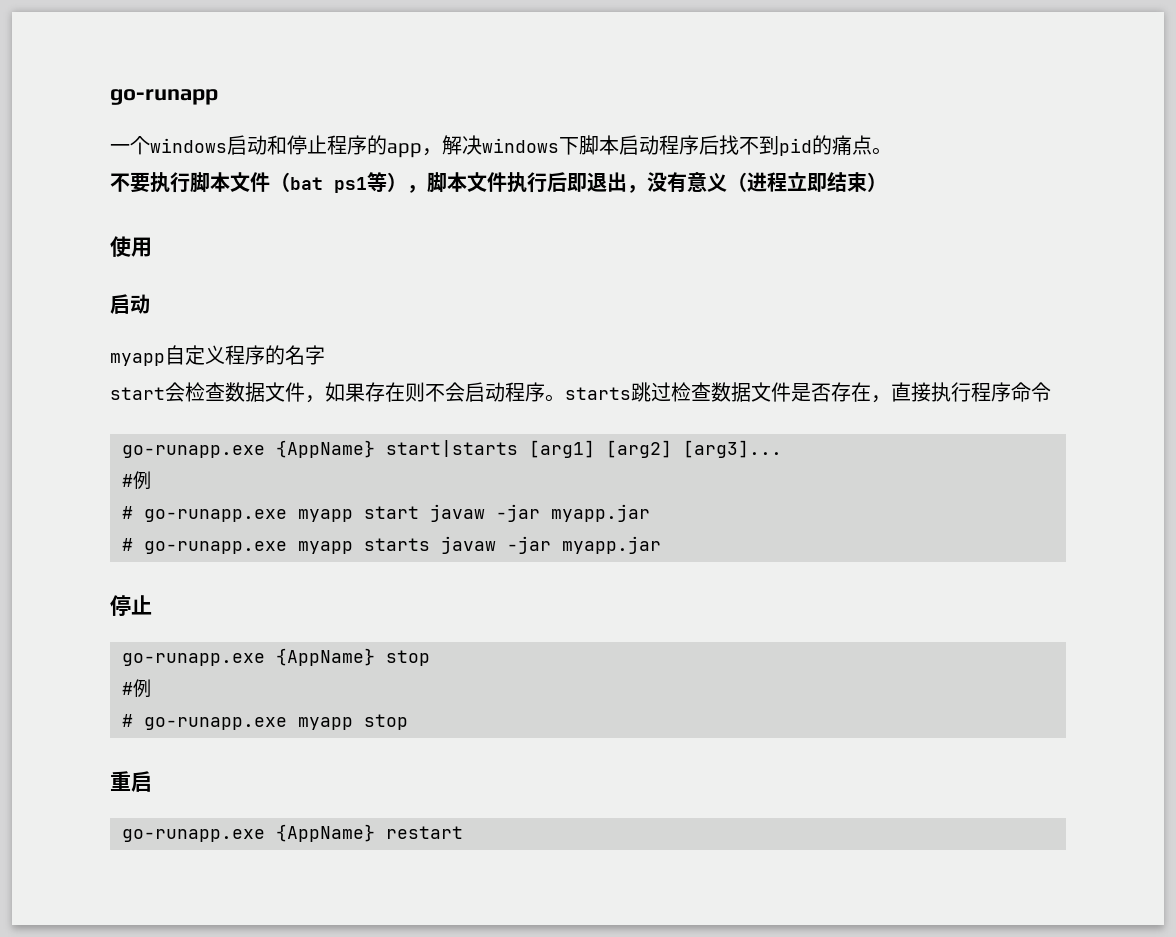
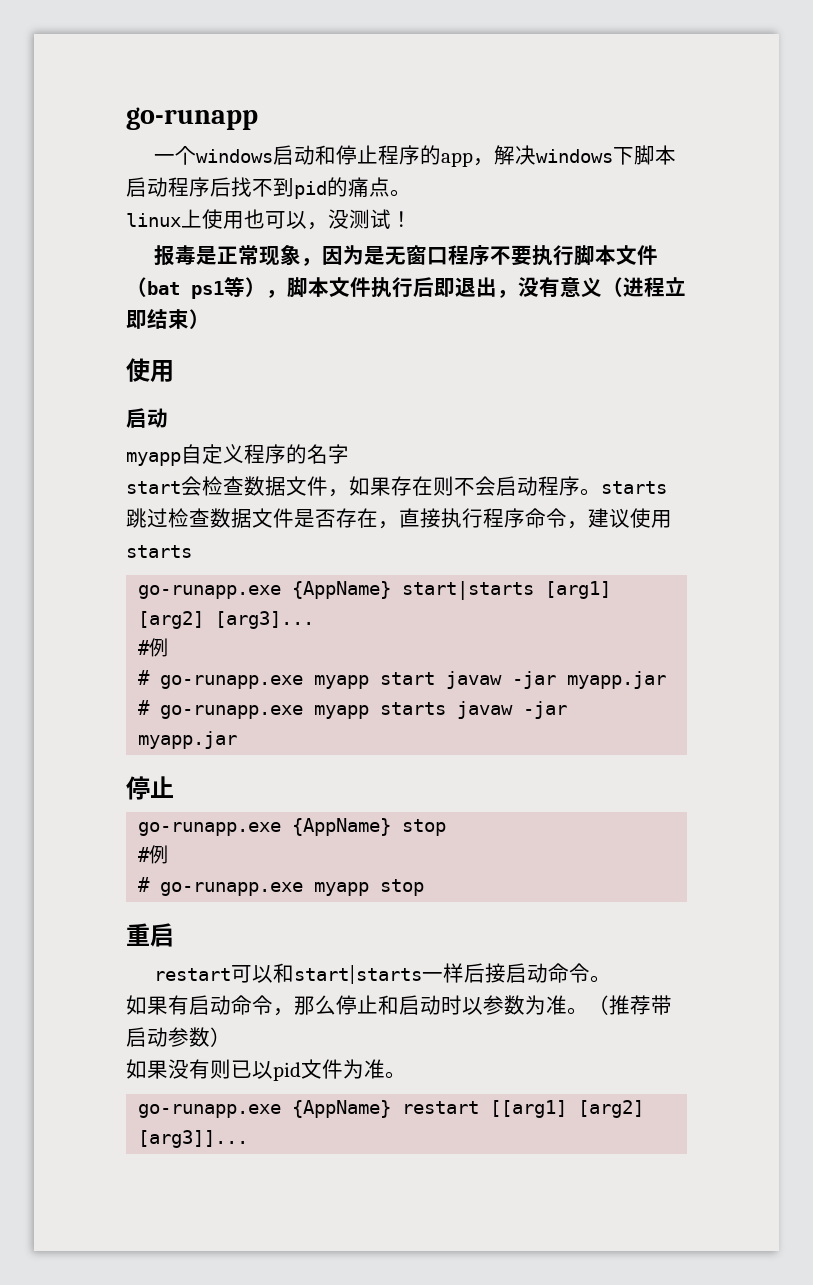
(892, 151) none -> [126,209,412,230] [153,244,490,266] linux上使用也可以，没测试！ // 报毒是正常现象，因为是无窗口程序
(1051, 392) none -> [567,508,672,529] [126,545,192,558] ，建议使用starts
(152, 781) none -> [153,963,611,984] [126,995,672,1016] [126,1027,231,1047] [126,1059,406,1081] // restart可以和start|starts一样后接启动命令。 // 如果有启动命令，那么停止和启动时以参数为准。（推荐带启动参数） // 如果没有则已以pid文件为准。
(463, 832) none -> [490,1100,645,1118] [138,1130,249,1148] [[arg1] [arg2] [arg3]]...

